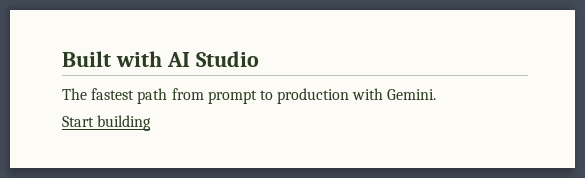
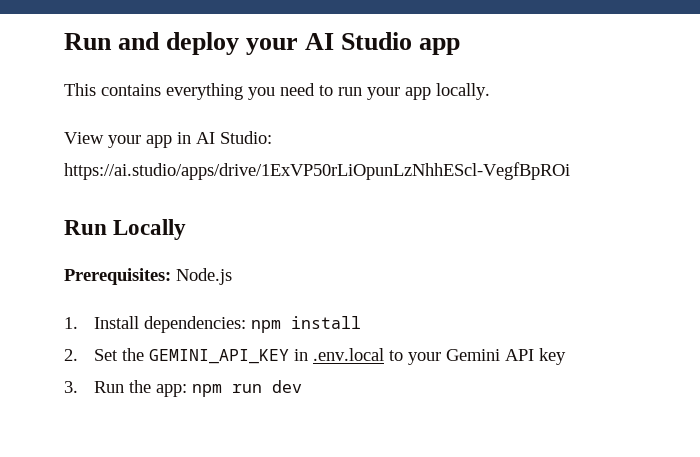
[62,51,259,67] [62,88,437,104] [62,115,152,131] Built with AI Studio // The fastest path from prompt to production with Gemini. // Start building -> [64,32,461,55] [64,83,490,100] [64,131,272,148] [64,162,570,180] [64,219,187,240] [64,268,232,285] [64,316,362,333] [64,348,567,365] [64,380,303,397] Run and deploy your AI Studio app // This contains everything you need to run your app locally. // View your app in AI Studio: https://ai.studio/apps/drive/1ExVP50rLiOpunLzNhhEScl-VegfBpROi // Run Locally // Prerequisites: Node.js // 1. Install dependencies: npm install // 2. Set the GEMINI_API_KEY in .env.local to your Gemini API key // 3. Run the app: npm run dev

